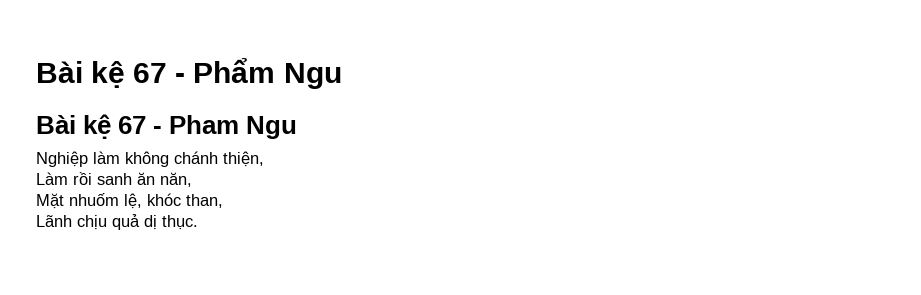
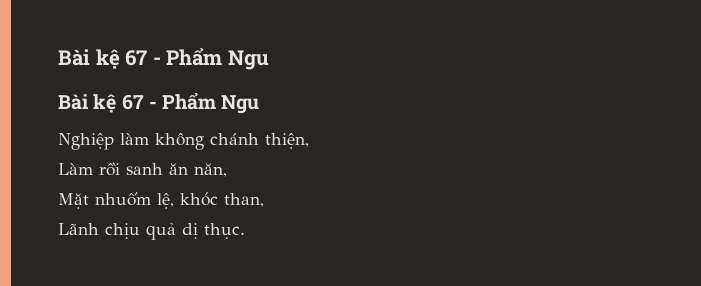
[169,115,240,134] Pham -> [162,92,217,110] Phẩm

